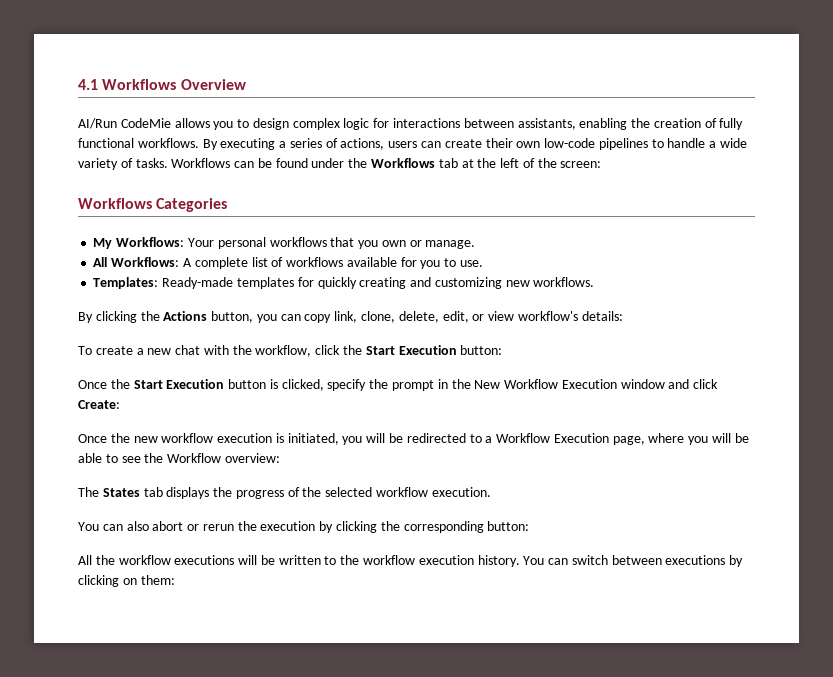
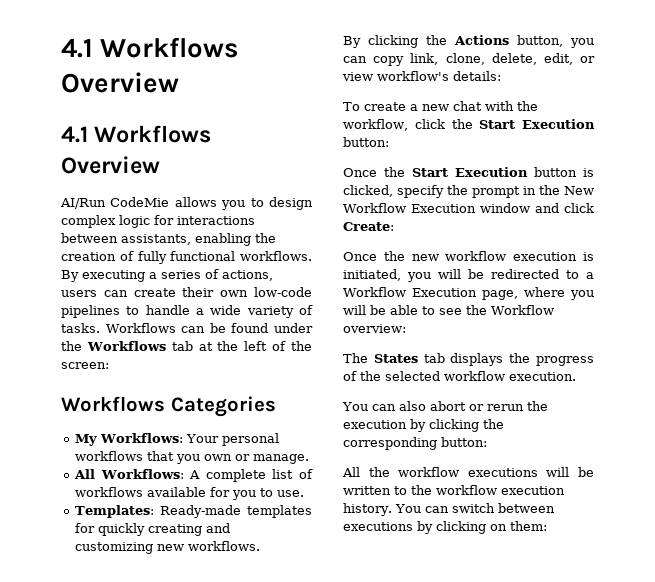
[78,79,246,90] 4.1 Workflows Overview -> [61,37,240,58] [61,72,179,93] [61,125,212,143] [61,156,160,174] 4.1 Workflows Overview // 4.1 Workflows Overview

